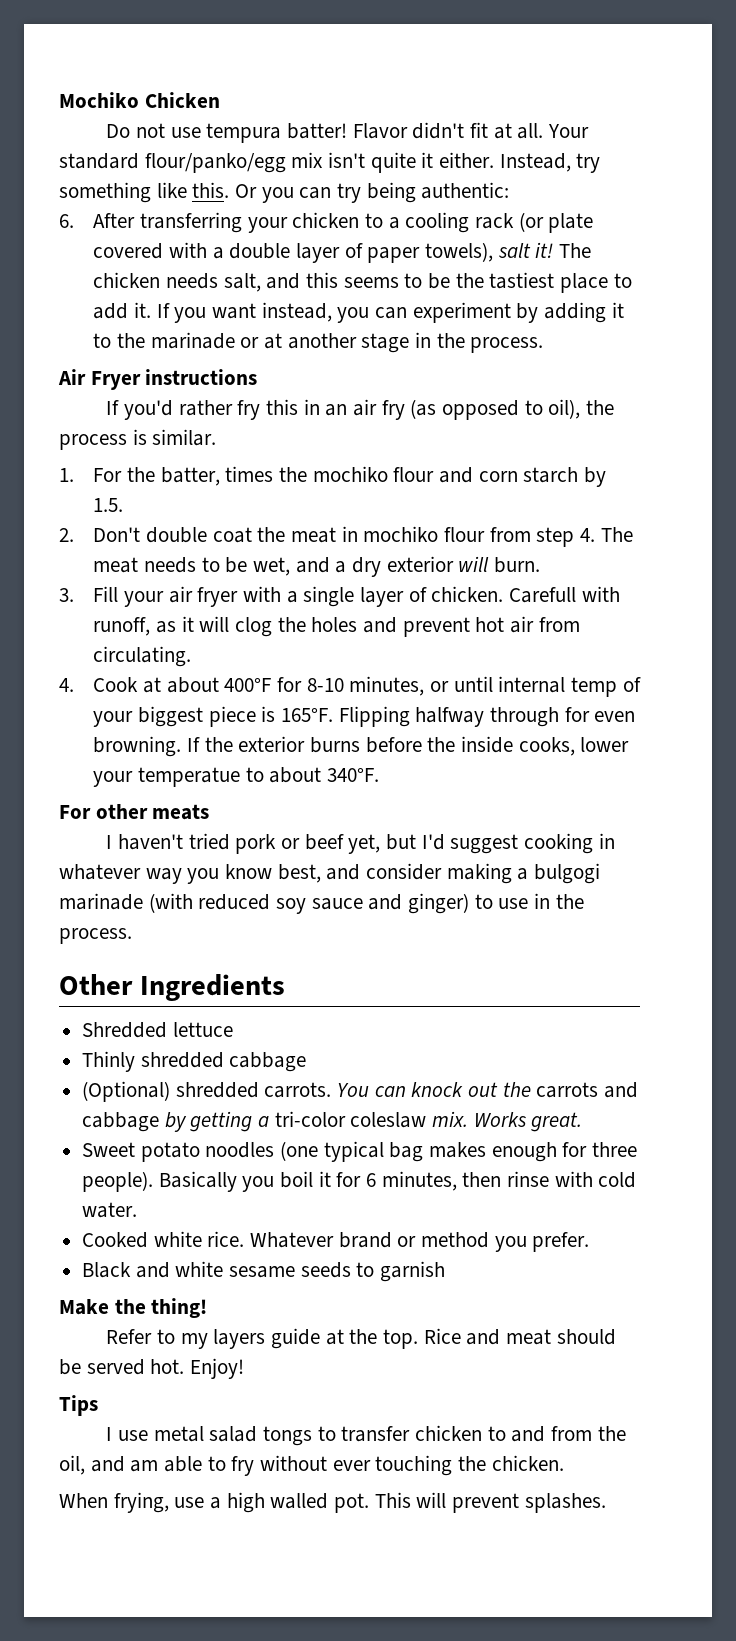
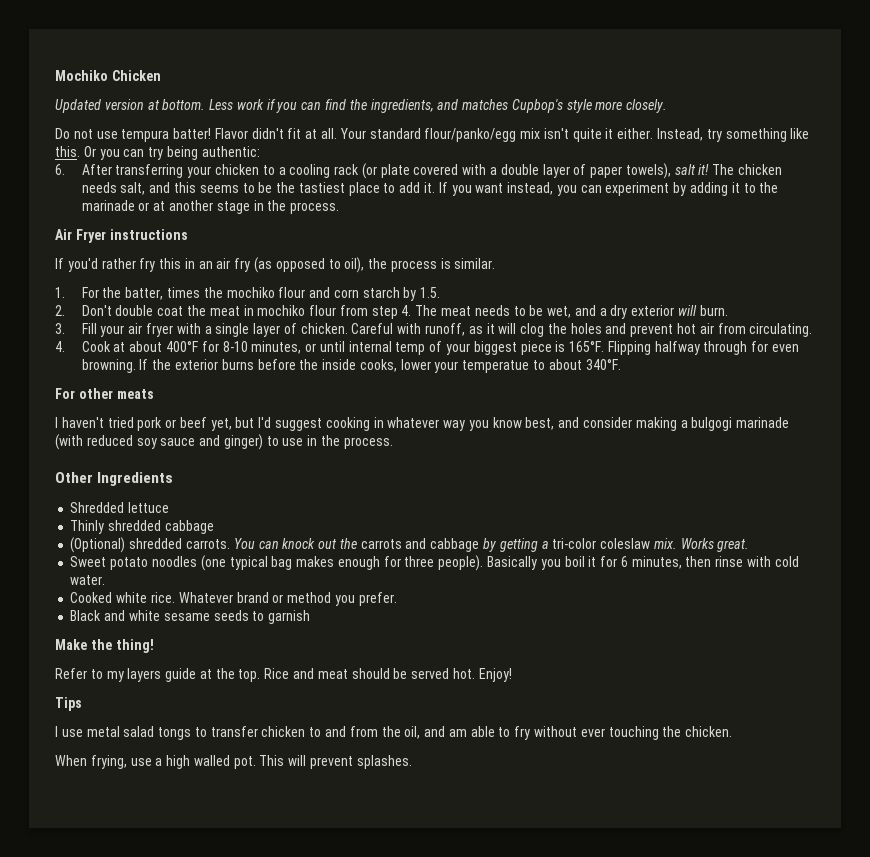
(220, 100) none -> [55,99,668,113] // Updated version at bottom. Less work if you can find the ingredients, and matches Cupbop's style more closely.
[508,587,576,603] Carefull -> [351,323,394,334] Careful

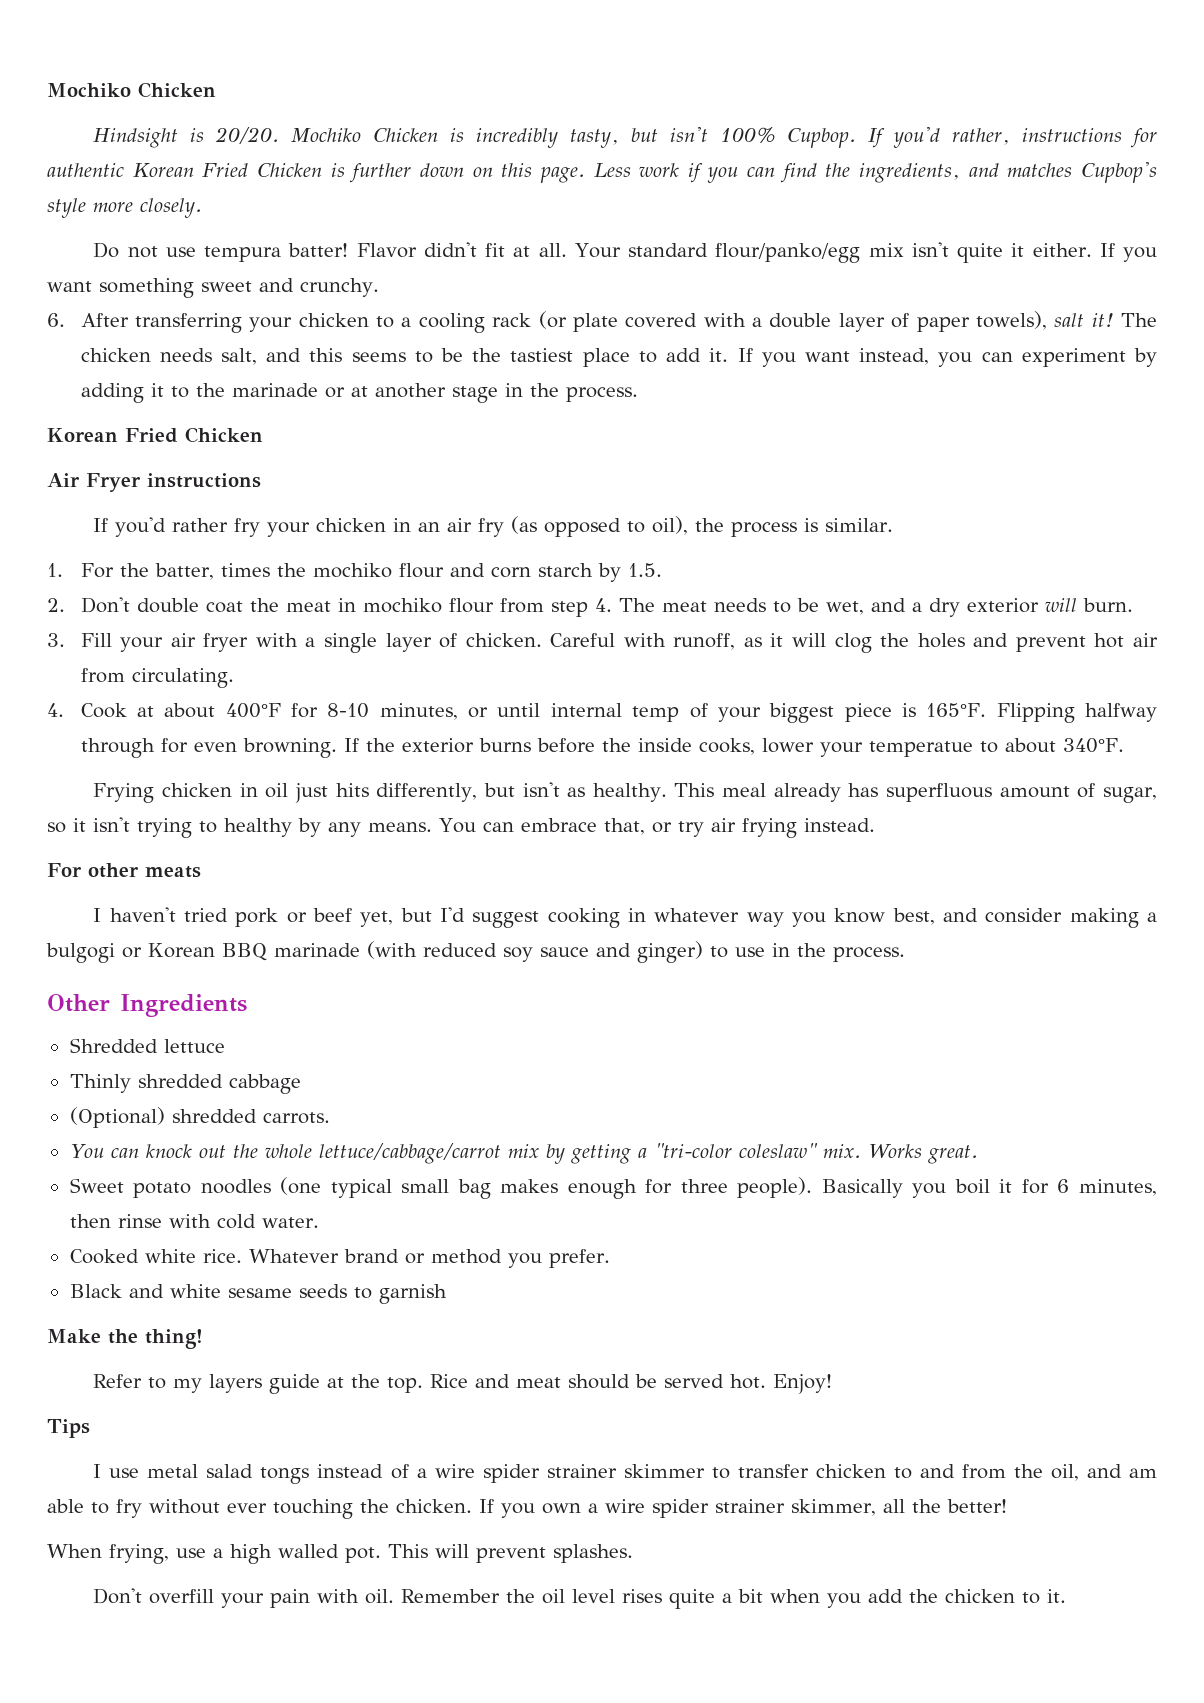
[55,99,206,113] Updated version at bottom. -> [93,127,1157,148] [47,163,585,183] Hindsight is 20/20. Mochiko Chicken is incredibly tasty, but isn't 100% Cupbop. If you'd rather, instructions for authentic Korean Fried Chicken is further down on this page.
[657,128,810,142] [55,146,260,160] Instead, try something like this. Or you can try being authentic: -> [1099,243,1157,262] [47,278,379,298] If you want something sweet and crunchy.
(340, 208) none -> [47,427,263,443] // Korean Fried Chicken
[159,258,182,269] this -> [267,518,387,537] your chicken
(621, 364) none -> [93,782,1158,803] [47,817,875,838] // Frying chicken in oil just hits differently, but isn't as healthy. This meal already has superfluous amount of sugar, so it isn't trying to healthy by any means. You can embrace that, or try air frying instead.
(733, 424) none -> [122,943,267,961] or Korean BBQ
(230, 544) none -> (330, 1118) //
[360,538,480,552] carrots and cabbage -> [264,1143,539,1164] whole lettuce/cabbage/carrot mix
[552,538,651,549] tri-color coleslaw -> [653,1143,818,1158] "tri-color coleslaw"
(268, 563) none -> [401,1179,450,1193] small
(192, 733) none -> [317,1464,705,1483] instead of a wire spider strainer skimmer
(733, 731) none -> [479,1499,1007,1518] If you own a wire spider strainer skimmer, all the better!
(412, 762) none -> [93,1588,1067,1609] // Don't overfill your pain with oil. Remember the oil level rises quite a bit when you add the chicken to it.

